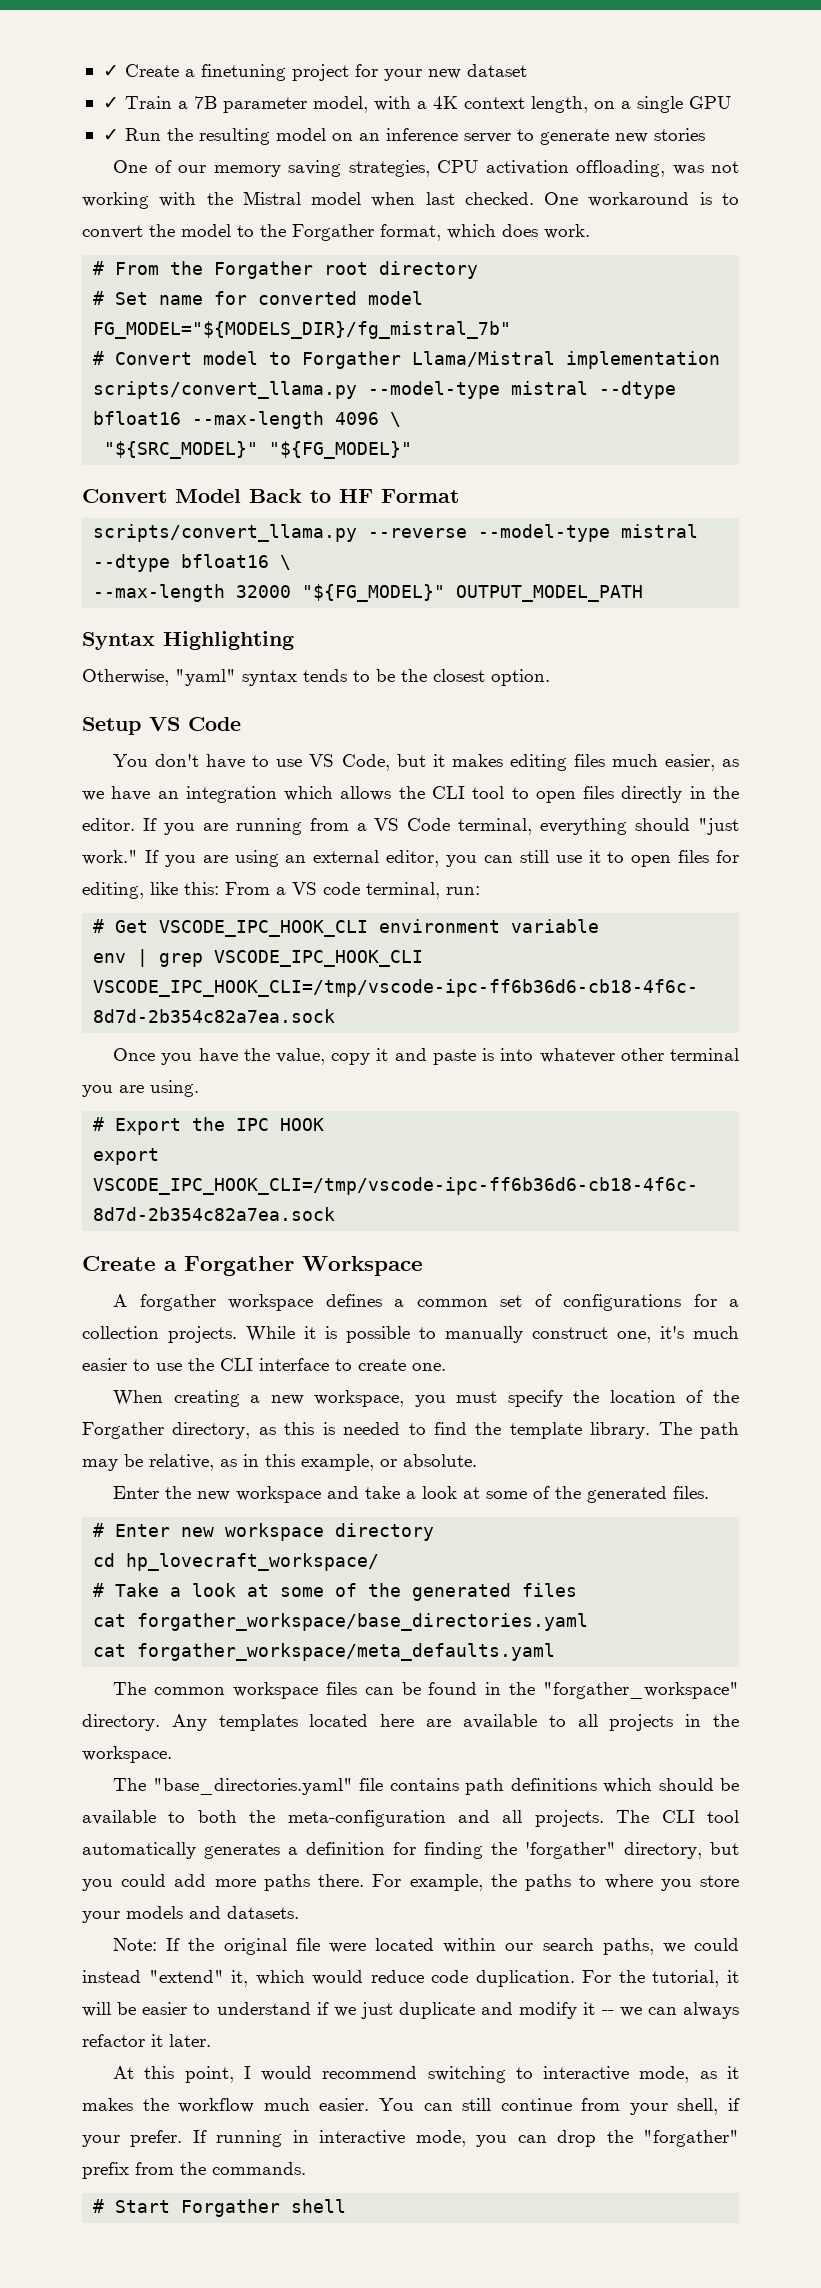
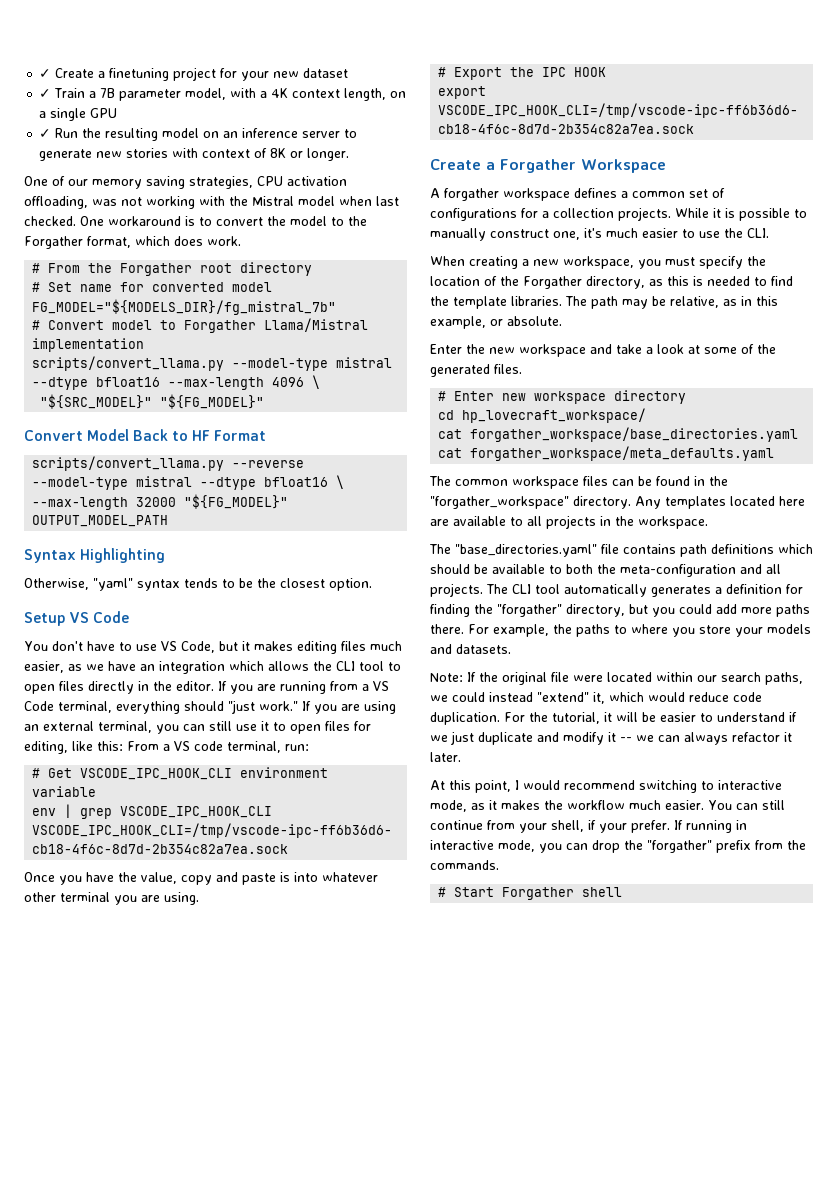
(705, 134) none -> [172,148,350,161] with context of 8K or longer.
[386,850,440,867] editor, -> [98,721,152,733] terminal,
[376,1048,389,1061] it -> (212, 880) none
[220,1358,446,1371] CLI interface to create one. -> [747,228,769,238] CLI.
[590,1422,651,1439] library. -> [511,296,562,306] libraries.
[93,1583,578,1601] // # Take a look at some of the generated files -> (647, 415) none
[525,1842,616,1859] 'forgather" -> [497,604,562,617] "forgather"

